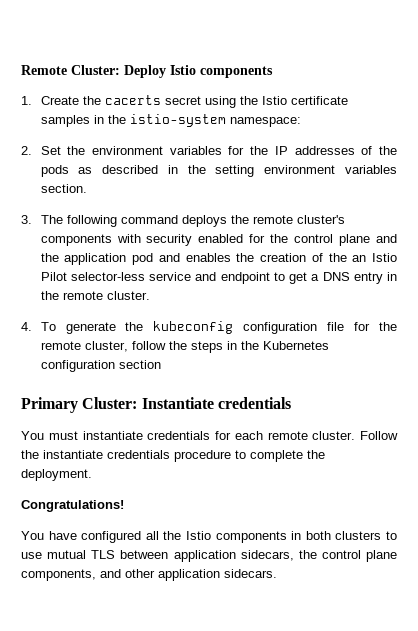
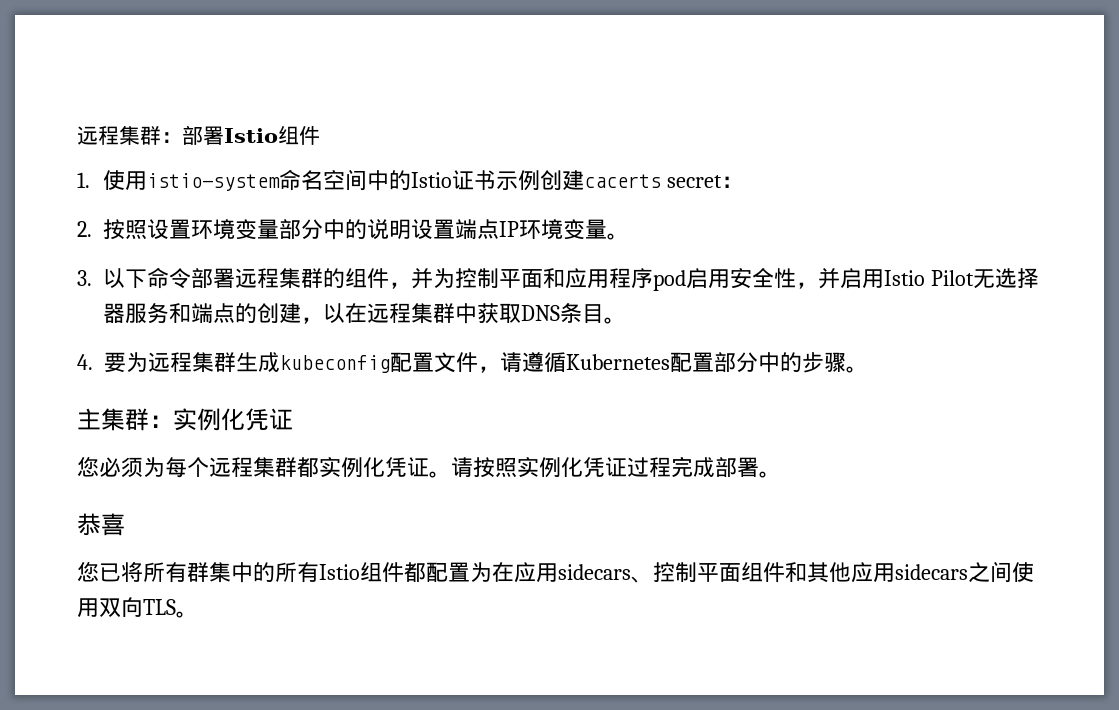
[21,65,273,78] [21,95,348,108] [40,114,301,127] [21,146,398,155] [40,165,397,177] [40,184,87,193] [21,215,345,227] [40,234,397,246] [40,253,397,265] [40,272,397,284] [40,291,150,300] [21,321,398,334] [40,341,329,353] [40,360,161,372] [21,397,291,413] [21,431,398,440] [21,450,325,462] [21,469,92,481] [21,500,124,512] [21,531,398,543] [21,550,397,562] [21,569,277,581] Remote Cluster: Deploy Istio components // 1. Create the cacerts secret using the Istio certificate samples in the istio-system namespace: // 2. Set the environment variables for the IP addresses of the pods as described in the setting environment variables section. // 3. The following command deploys the remote cluster's components with security enabled for the control plane and the application pod and enables the creation of the an Istio Pilot selector-less service and endpoint to get a DNS entry in the remote cluster. // 4. To generate the kubeconfig configuration file for the remote cluster, follow the steps in the Kubernetes configuration section // Primary Cluster: Instantiate credentials // You must instantiate credentials for each remote cluster. Follow the instantiate credentials procedure to complete the deployment. // Congratulations! // You have configured all the Istio components in both clusters to use mutual TLS between application sidecars, the control plane components, and other application sidecars. -> [77,125,320,145] [77,169,743,191] [77,219,629,240] [77,267,1039,291] [103,303,626,324] [77,352,868,373] [77,408,293,431] [77,456,781,478] [77,513,125,536] [77,561,1034,583] [77,597,198,618] 远程集群：部署Istio组件 // 1.使用istio-system命名空间中的Istio证书示例创建cacerts secret： // 2.按照设置环境变量部分中的说明设置端点IP环境变量。 // 3.以下命令部署远程集群的组件，并为控制平面和应用程序pod启用安全性，并启用Istio Pilot无选择器服务和端点的创建，以在远程集群中获取DNS条目。 // 4.要为远程集群生成kubeconfig配置文件，请遵循Kubernetes配置部分中的步骤。 // 主集群：实例化凭证 // 您必须为每个远程集群都实例化凭证。请按照实例化凭证过程完成部署。 // 恭喜 // 您已将所有群集中的所有Istio组件都配置为在应用sidecars、控制平面组件和其他应用sidecars之间使用双向TLS。

